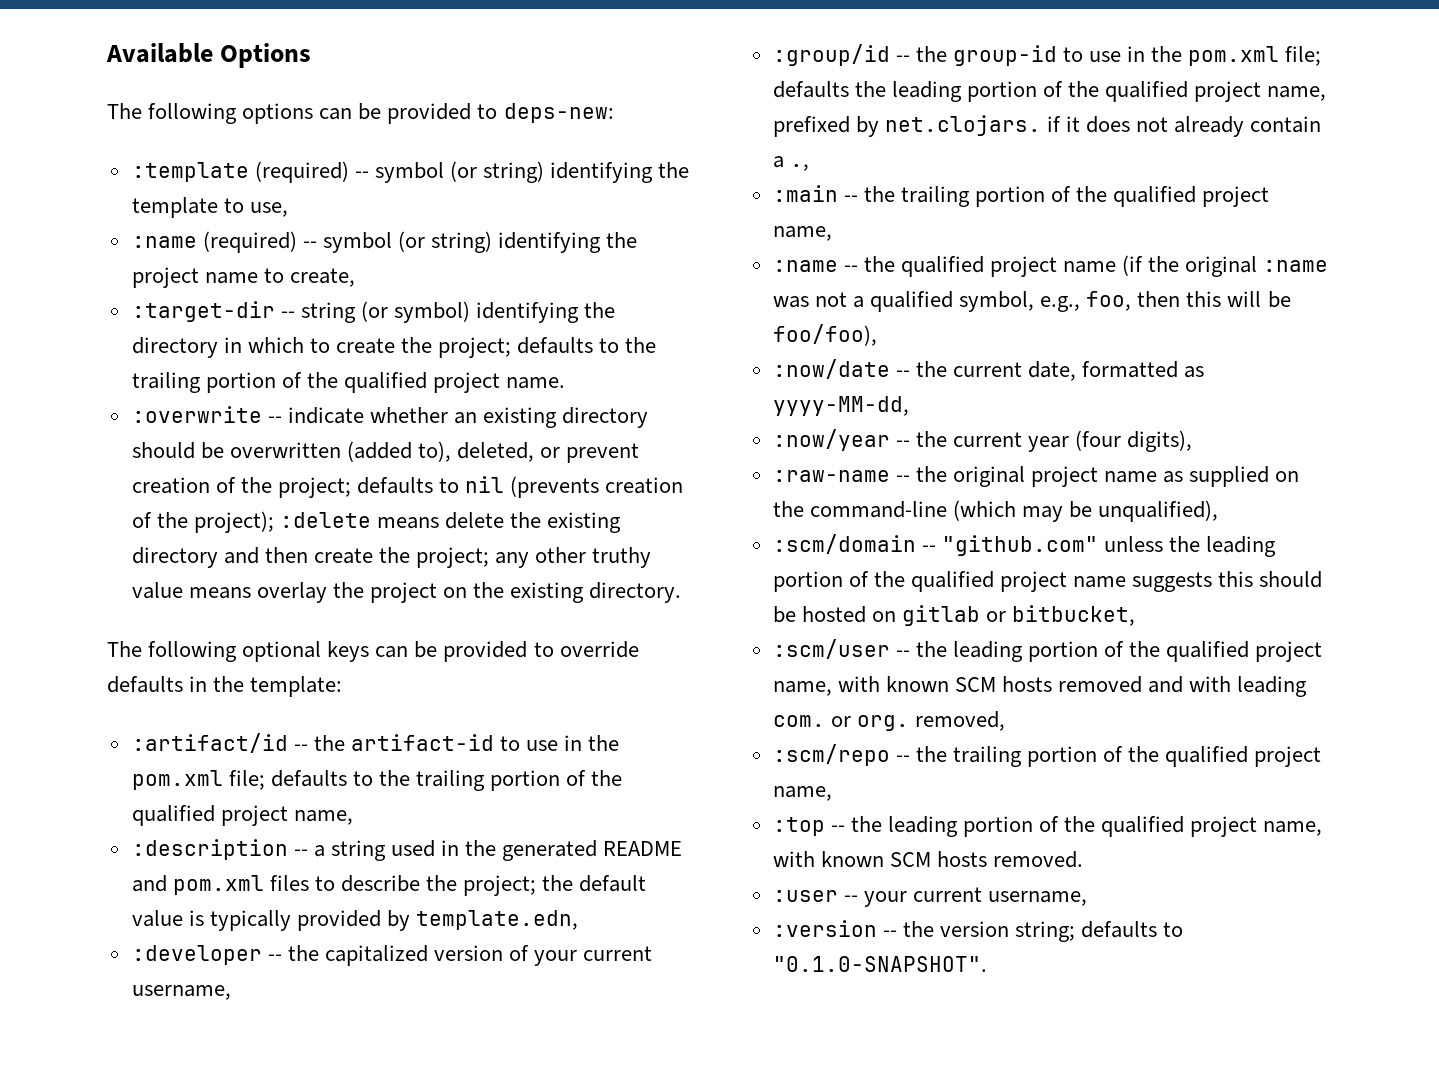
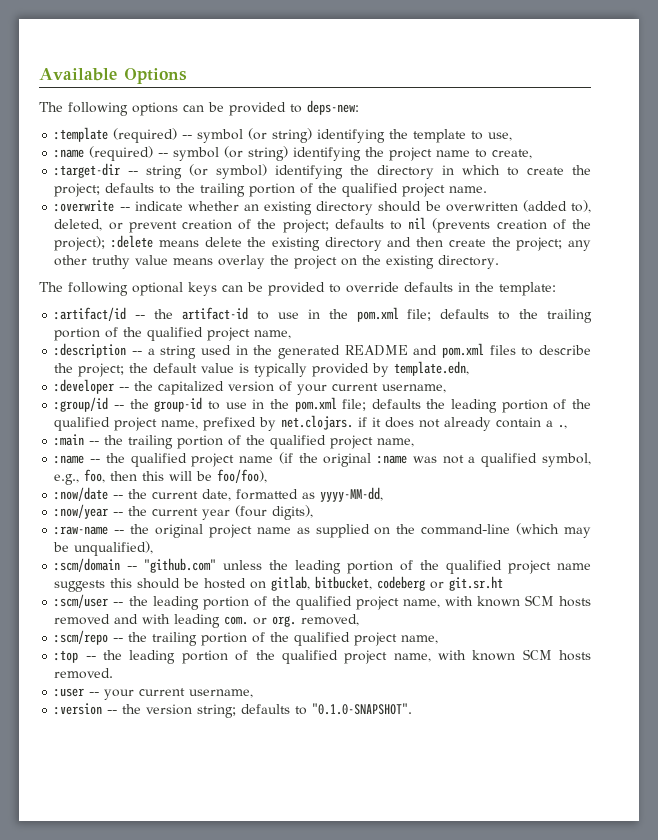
[901,605,1136,626] gitlab or bitbucket, -> [271,576,504,591] gitlab, bitbucket, codeberg or git.sr.ht

